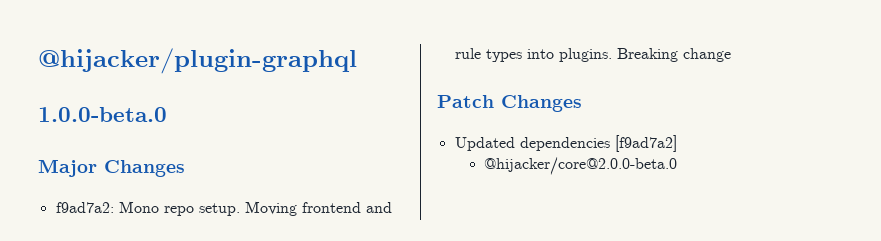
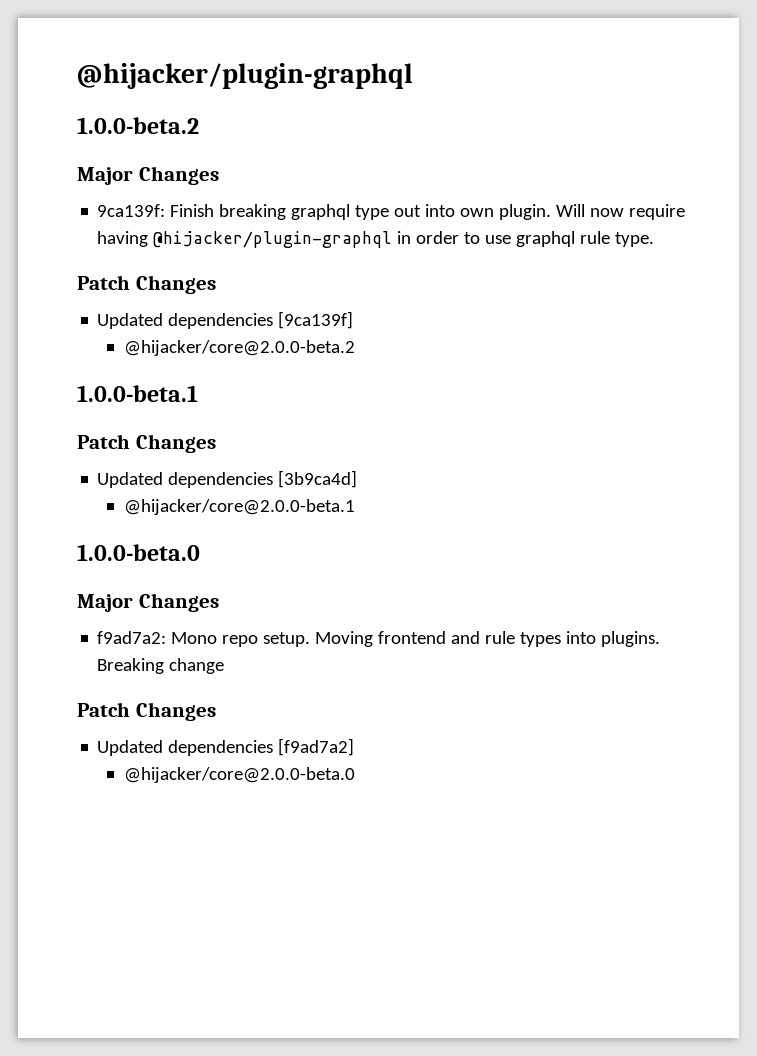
[38,48,357,74] @hijacker/plugin-graphql -> [77,63,413,89] [77,117,199,134] [77,166,219,185] [97,204,686,220] [97,231,655,248] [77,275,216,294] [97,311,354,329] [123,340,355,356] [77,385,198,402] [77,434,216,453] [97,470,358,488] [123,499,355,515] @hijacker/plugin-graphql // 1.0.0-beta.2 // Major Changes // 9ca139f: Finish breaking graphql type out into own plugin. Will now require having @hijacker/plugin-graphql in order to use graphql rule type. // Patch Changes // Updated dependencies [9ca139f] // @hijacker/core@2.0.0-beta.2 // 1.0.0-beta.1 // Patch Changes // Updated dependencies [3b9ca4d] // @hijacker/core@2.0.0-beta.1

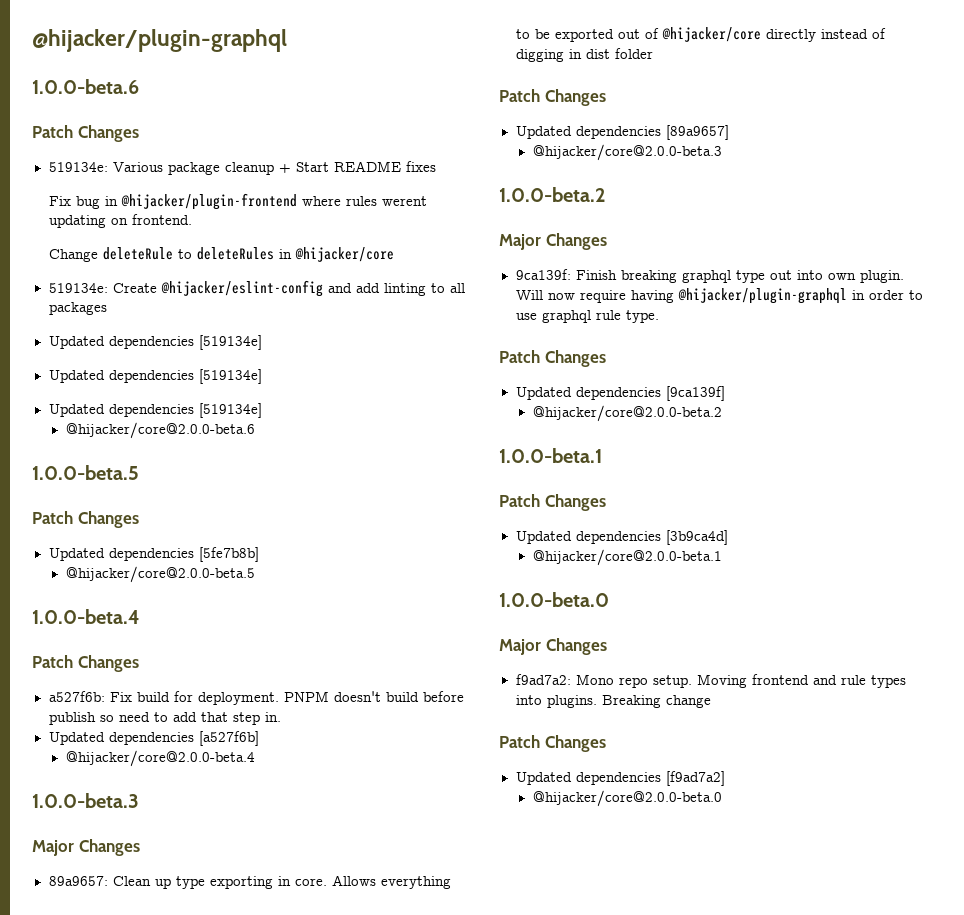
[77,63,413,89] @hijacker/plugin-graphql -> [32,29,287,52] [32,79,139,94] [32,125,139,142] [48,161,436,175] [49,193,428,210] [49,214,193,228] [49,247,395,262] [48,280,465,297] [48,302,107,315] [48,335,262,350] [48,369,262,384] [48,403,262,418] [65,422,255,439] [32,465,139,480] [32,511,139,528] [48,547,259,562] [65,566,255,583] [32,609,140,624] [32,655,139,672] [48,691,464,705] [48,712,281,725] [48,731,259,746] [65,750,255,767] [32,793,139,808] [32,839,140,856] [48,875,451,889] [515,27,886,42] [515,48,653,62] [499,89,606,106] [515,125,729,140] [532,144,722,161] @hijacker/plugin-graphql // 1.0.0-beta.6 // Patch Changes // 519134e: Various package cleanup + Start README fixes // Fix bug in @hijacker/plugin-frontend where rules werent updating on frontend. // Change deleteRule to deleteRules in @hijacker/core // 519134e: Create @hijacker/eslint-config and add linting to all packages // Updated dependencies [519134e] // Updated dependencies [519134e] // Updated dependencies [519134e] // @hijacker/core@2.0.0-beta.6 // 1.0.0-beta.5 // Patch Changes // Updated dependencies [5fe7b8b] // @hijacker/core@2.0.0-beta.5 // 1.0.0-beta.4 // Patch Changes // a527f6b: Fix build for deployment. PNPM doesn't build before publish so need to add that step in. // Updated dependencies [a527f6b] // @hijacker/core@2.0.0-beta.4 // 1.0.0-beta.3 // Major Changes // 89a9657: Clean up type exporting in core. Allows everything to be exported out of @hijacker/core directly instead of digging in dist folder // Patch Changes // Updated dependencies [89a9657] // @hijacker/core@2.0.0-beta.3

